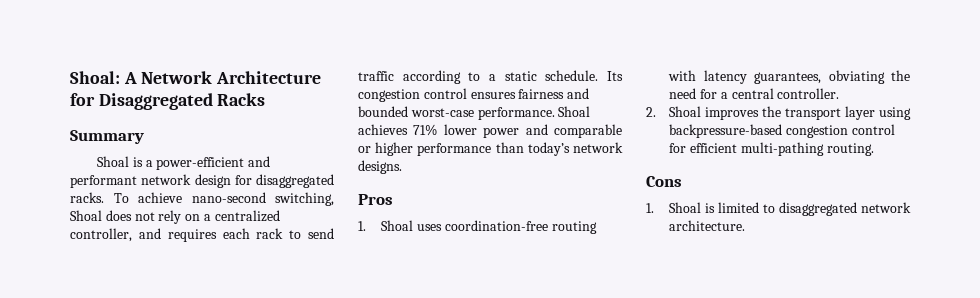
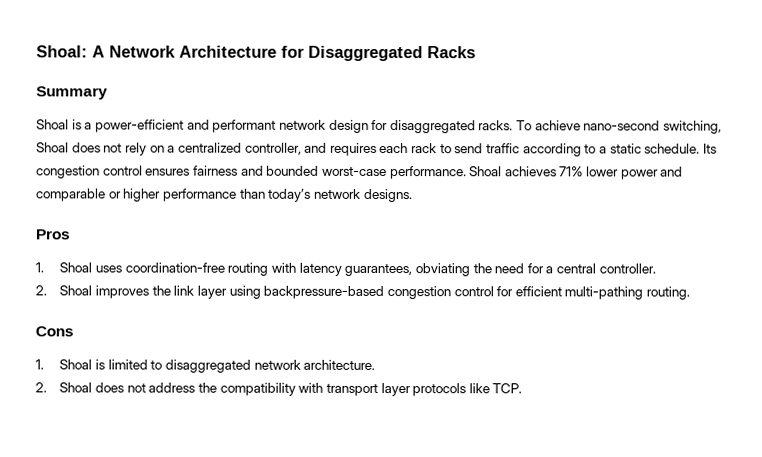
[785,108,842,120] transport -> [173,285,195,296] link
(746, 225) none -> [35,382,523,397] // 2. Shoal does not address the compatibility with transport layer protocols like TCP.

